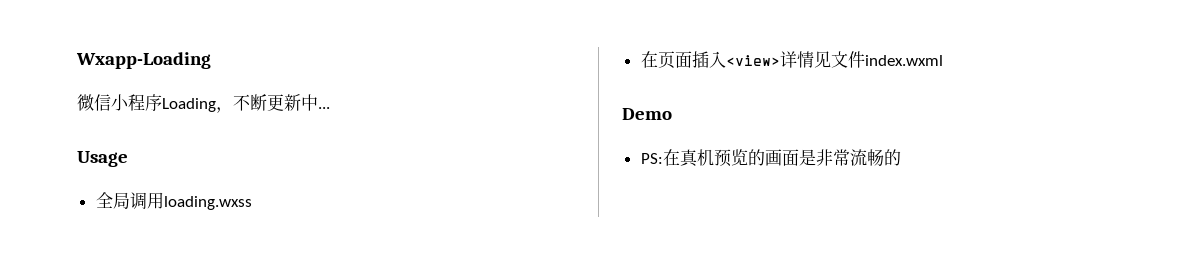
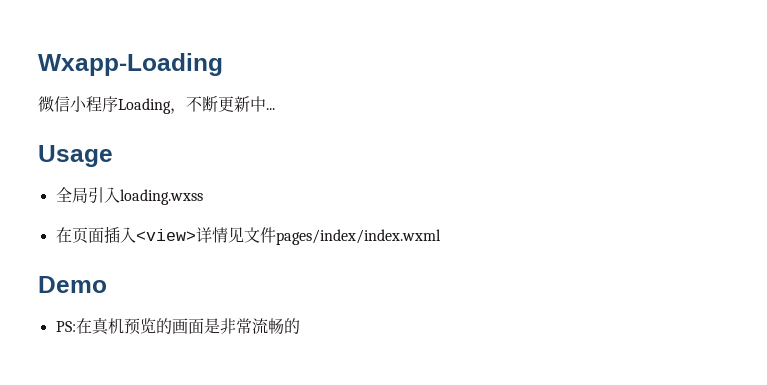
[129,192,164,210] 调用 -> [87,187,120,204] 引入
[864,55,943,66] index.wxml -> [275,229,441,245] pages/index/index.wxml

